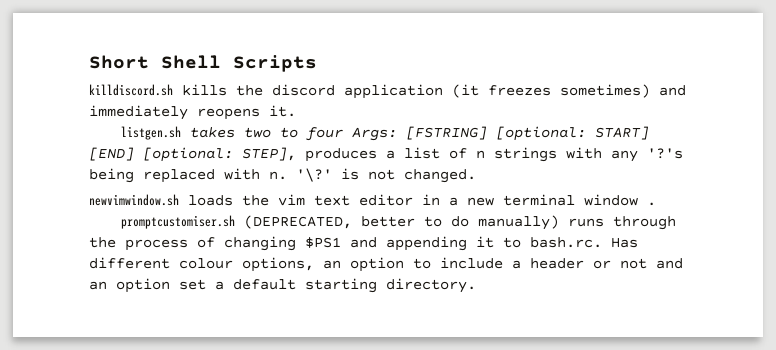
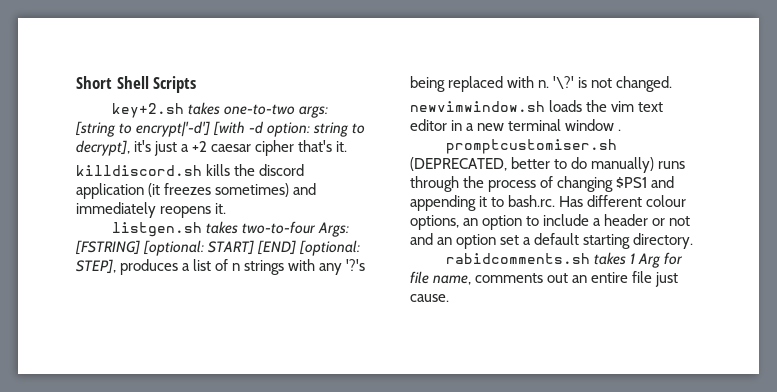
(317, 63) none -> [112,102,329,118] [75,121,366,137] [76,140,348,156] // key+2.sh takes one-to-two args: [string to encrypt|'-d'] [with -d option: string to decrypt], it's just a +2 caesar cipher that's it.
[243,127,343,141] two to four -> [242,221,317,234] two-to-four
(476, 285) none -> [446,252,684,268] [410,271,679,287] [410,294,449,302] // rabidcomments.sh takes 1 Arg for file name, comments out an entire file just cause.

